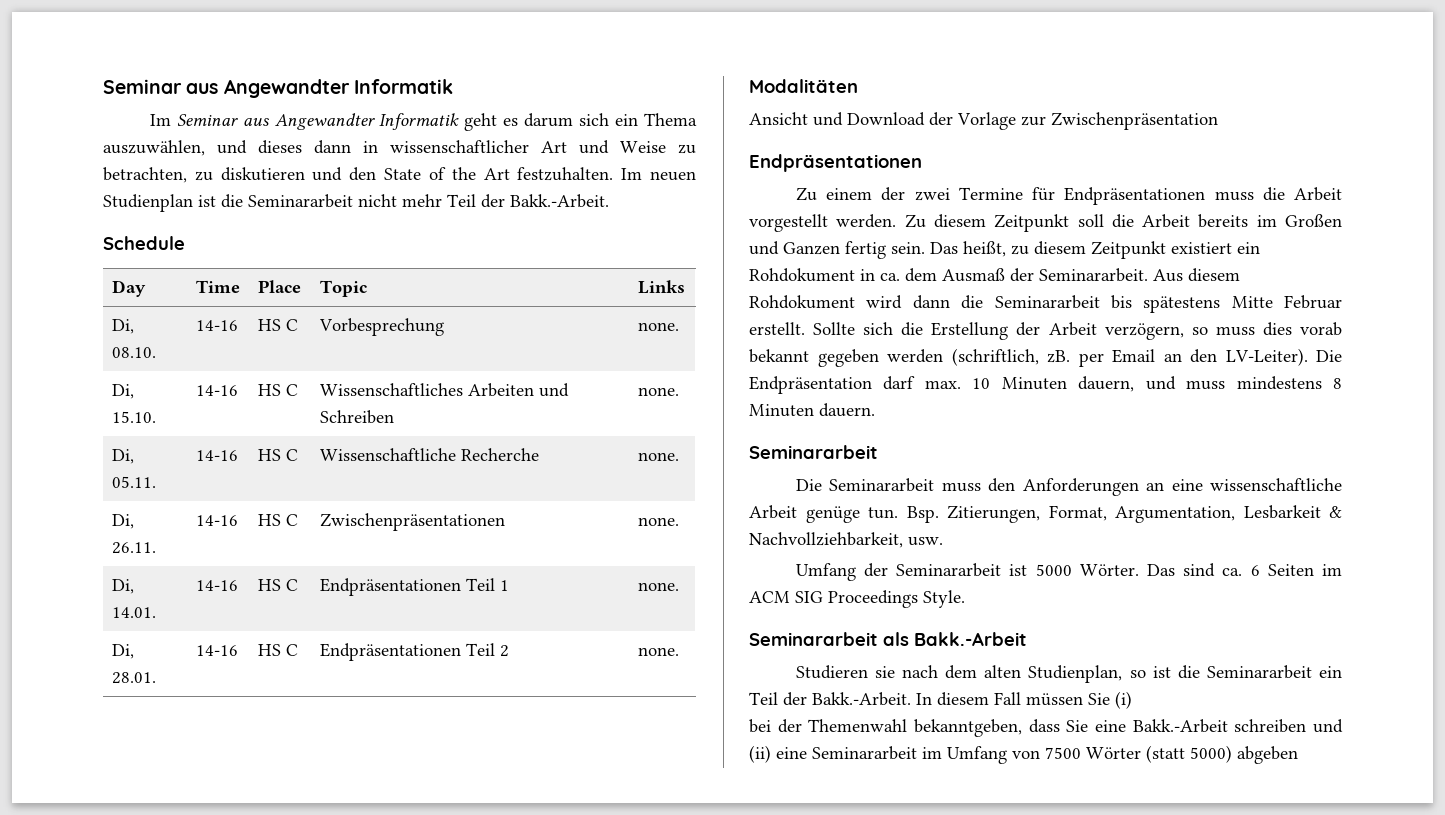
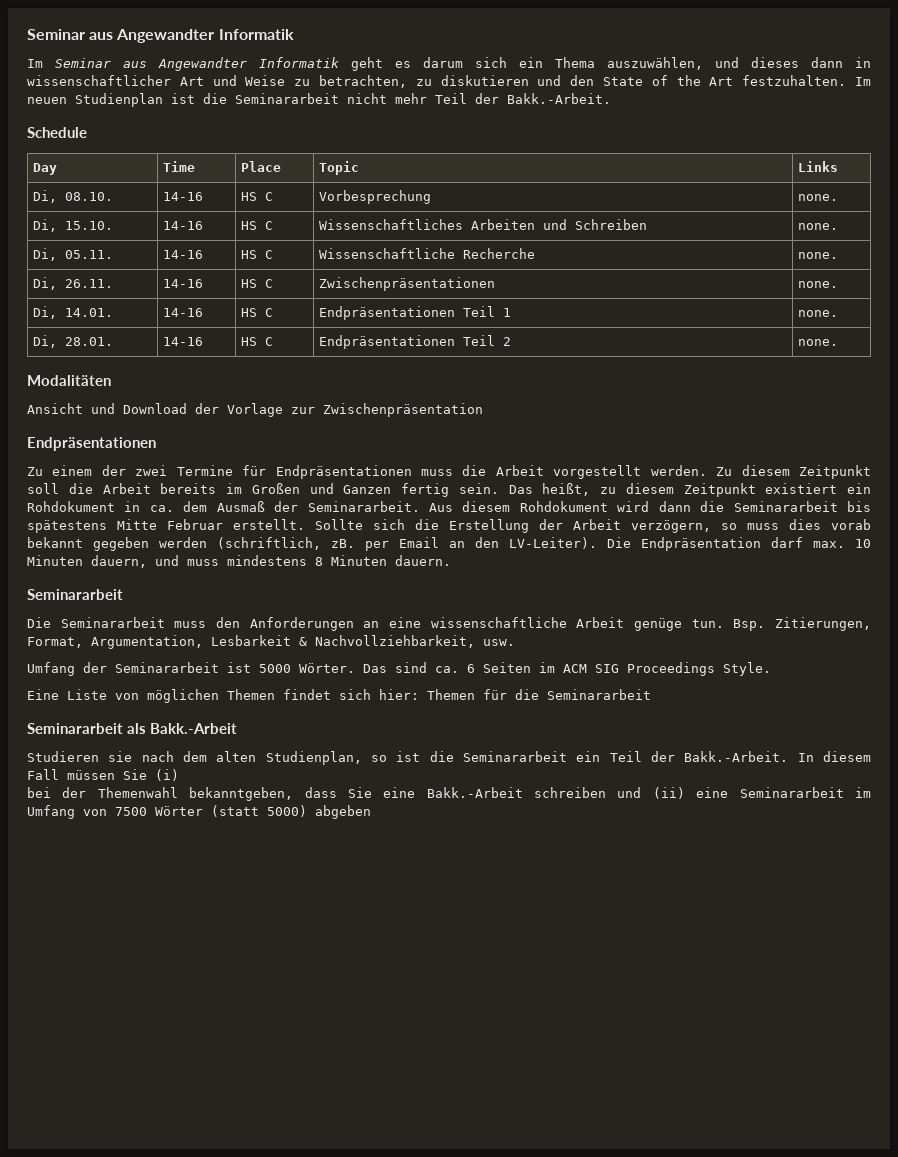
(965, 599) none -> [27,689,651,703] // Eine Liste von möglichen Themen findet sich hier: Themen für die Seminararbeit

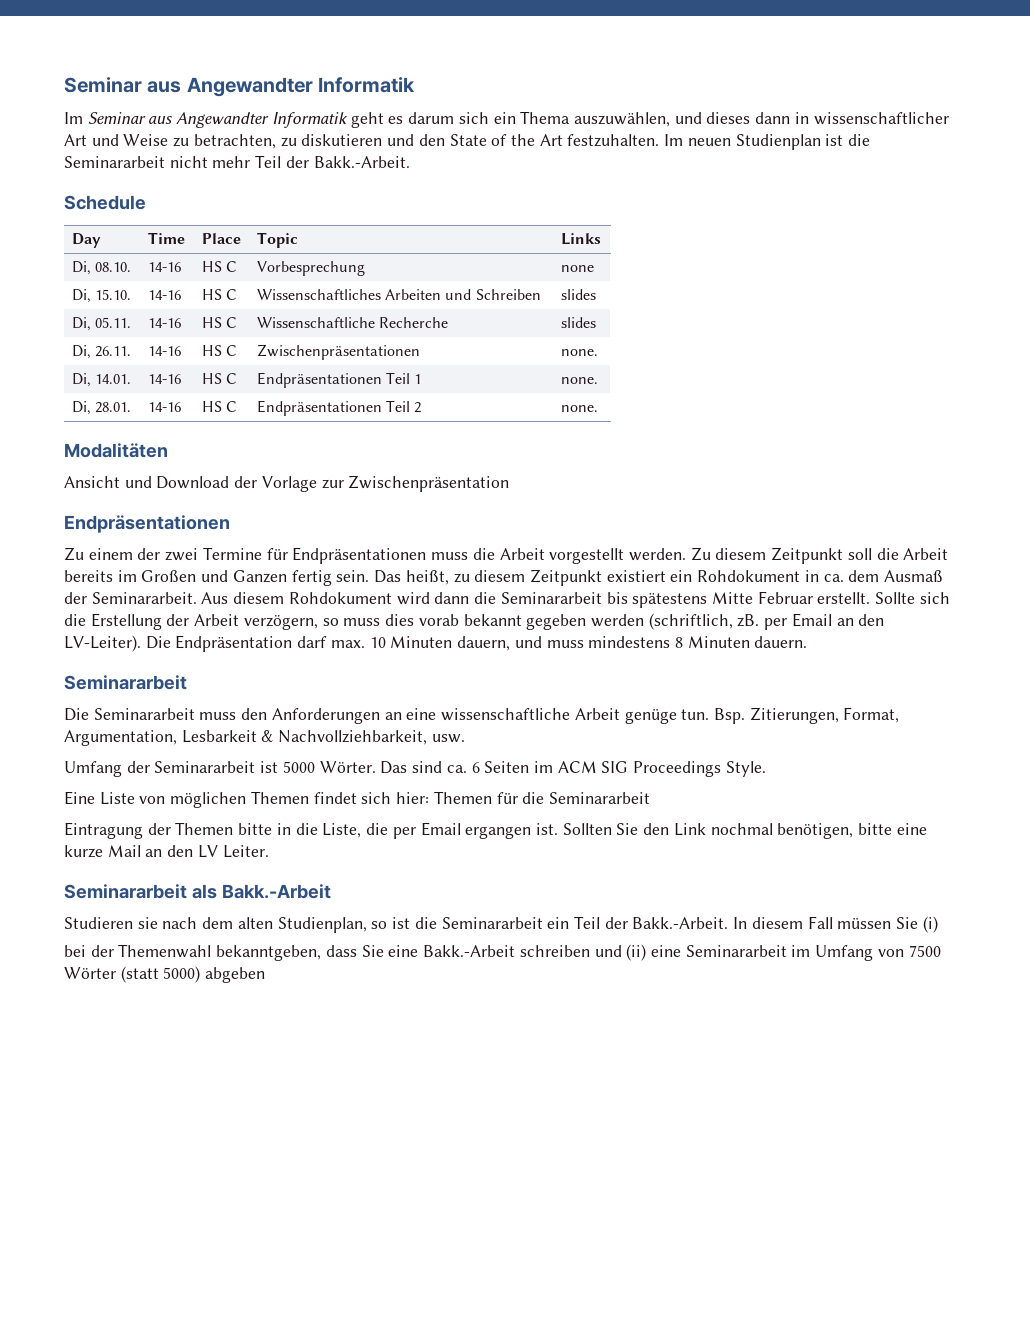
[798,194,839,201] | none. -> [560,265,594,272] | none
[798,223,839,230] none. -> [560,289,596,300] slides
[798,252,839,259] none. -> [560,317,596,328] slides
(651, 694) none -> [64,822,927,839] [64,845,269,858] // Eintragung der Themen bitte in die Liste, die per Email ergangen ist. Sollten Sie den Link nochmal benötigen, bitte eine kurze Mail an den LV Leiter.

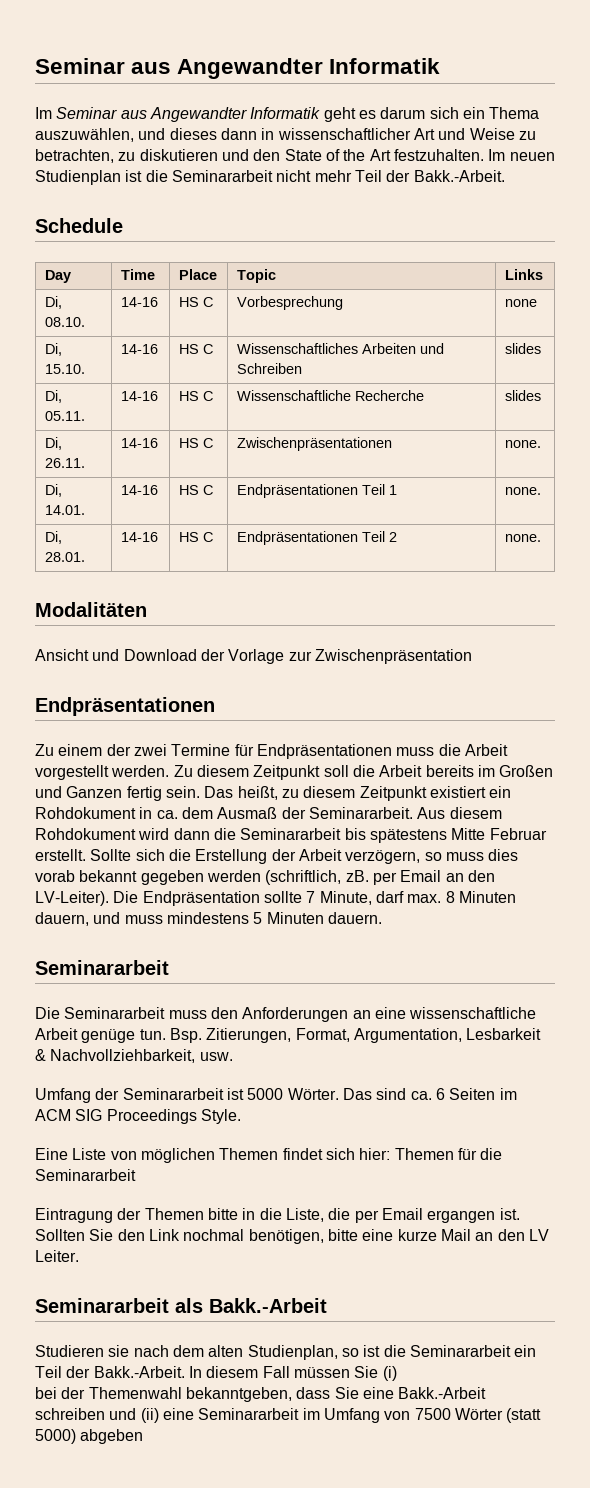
(293, 643) none -> [263,891,372,905] sollte 7 Minute,
[369,637,386,648] 10 -> [445,891,455,903] 8
[674,637,683,648] 8 -> [253,912,263,924] 5

